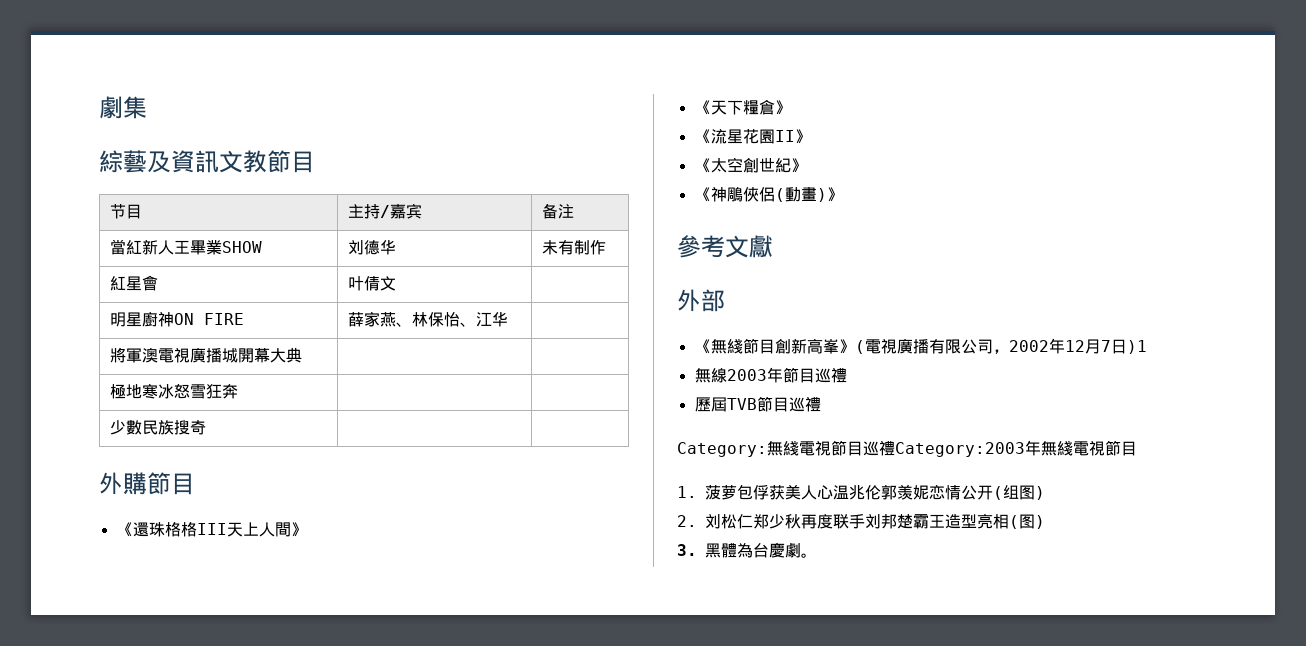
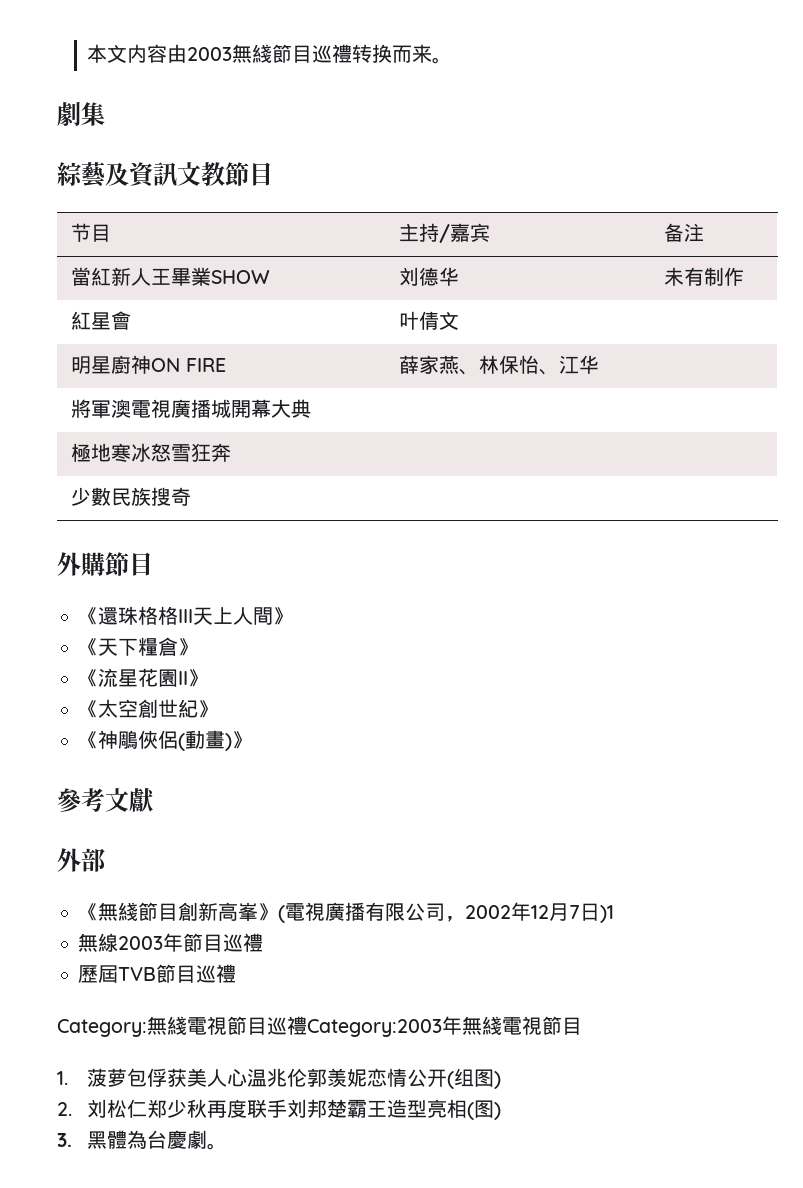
(99, 107) none -> [87,44,453,64] 本文内容由2003無綫節目巡禮转换而来。 //

